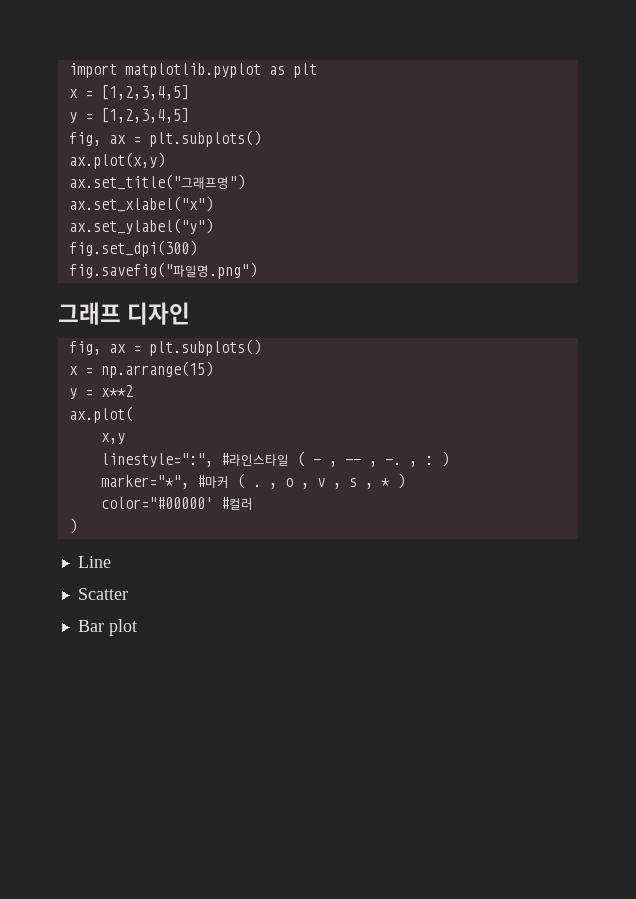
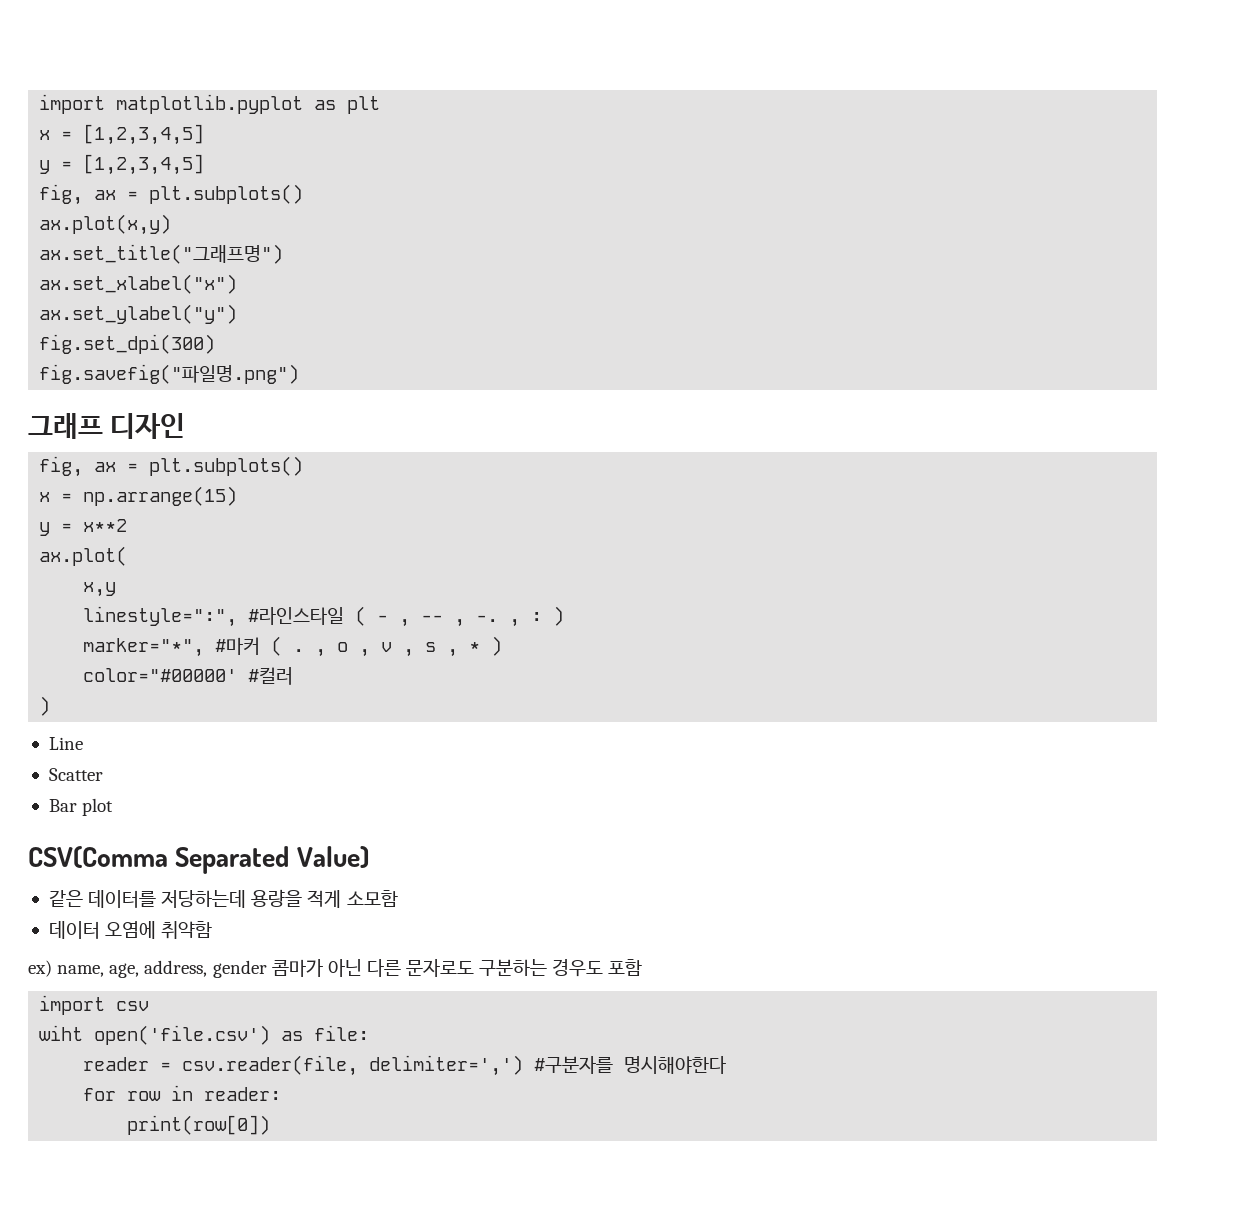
(137, 627) none -> [28,846,369,874] [48,889,398,908] [48,921,213,939] [28,959,643,978] [39,995,150,1015] [39,1025,370,1045] [83,1055,727,1076] [83,1085,282,1101] [127,1115,271,1135] // CSV(Comma Separated Value) // 같은 데이터를 저당하는데 용량을 적게 소모함 // 데이터 오염에 취약함 // ex) name, age, address, gender 콤마가 아닌 다른 문자로도 구분하는 경우도 포함 // import csv // wiht open('file.csv') as file: // reader = csv.reader(file, delimiter=',') #구분자를 명시해야한다 // for row in reader: // print(row[0])

